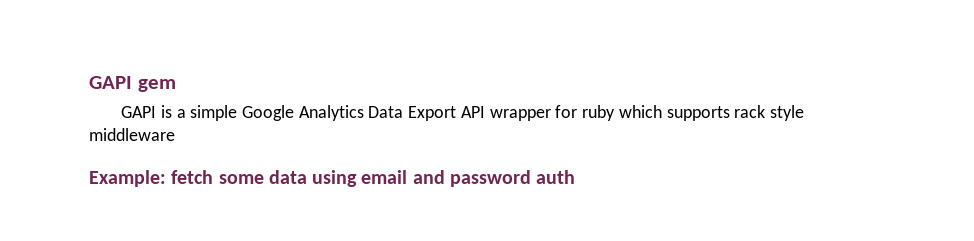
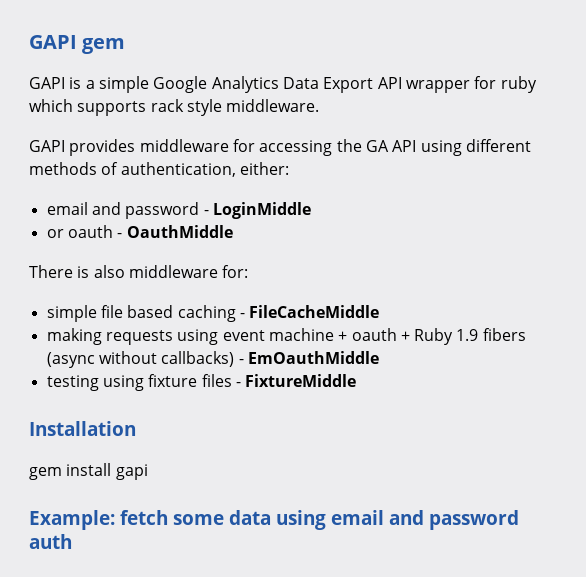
[89,128,175,141] middleware -> [226,99,320,112] [29,139,531,156] [29,162,289,177] [46,202,311,219] [46,225,233,238] [29,265,249,278] [46,305,380,322] [46,328,526,345] [46,351,379,368] [46,374,357,391] [29,421,136,436] [29,463,148,480] middleware. // GAPI provides middleware for accessing the GA API using different methods of authentication, either: // email and password - LoginMiddle // or oauth - OauthMiddle // There is also middleware for: // simple file based caching - FileCacheMiddle // making requests using event machine + oauth + Ruby 1.9 fibers (async without callbacks) - EmOauthMiddle // testing using fixture files - FixtureMiddle // Installation // gem install gapi

